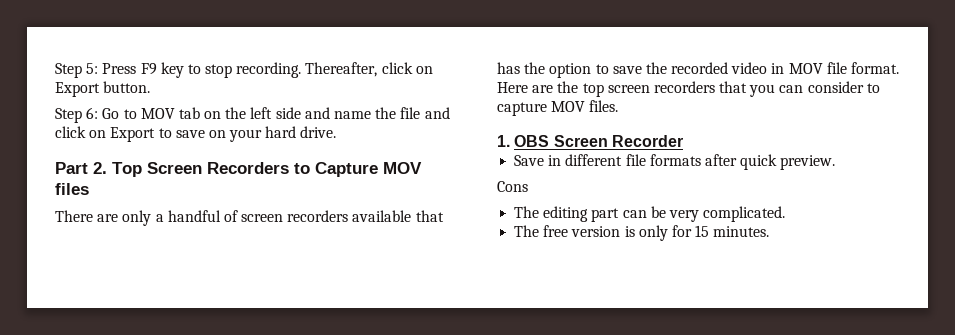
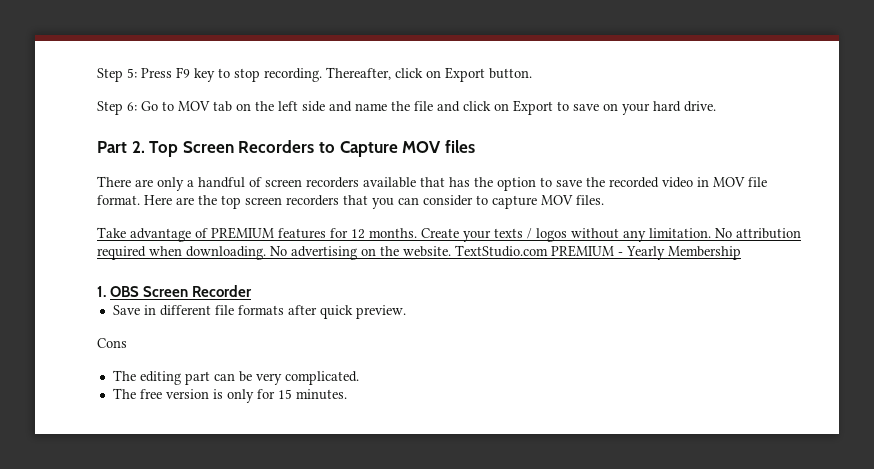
(619, 106) none -> [97,227,801,242] [97,245,741,260] // Take advantage of PREMIUM features for 12 months. Create your texts / logos without any limitation. No attribution required when downloading. No advertising on the website. TextStudio.com PREMIUM - Yearly Membership

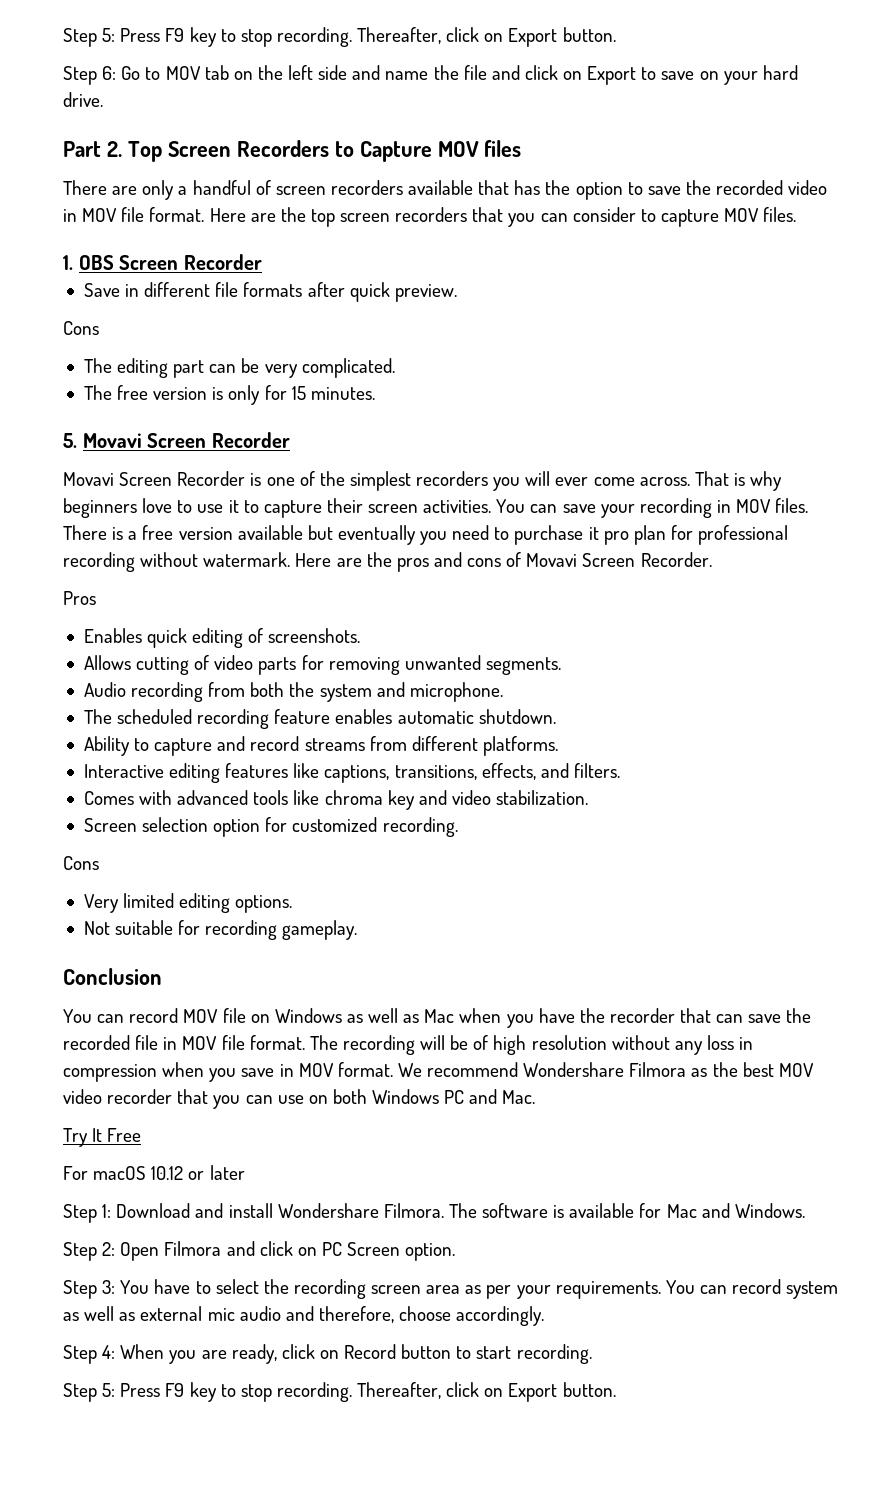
[97,227,801,242] [97,245,741,260] // Take advantage of PREMIUM features for 12 months. Create your texts / logos without any limitation. No attribution required when downloading. No advertising on the website. TextStudio.com PREMIUM - Yearly Membership -> (797, 214) none
(347, 394) none -> [63,432,290,448] [63,471,783,491] [63,498,809,518] [63,525,789,545] [63,552,712,572] [63,591,96,605] [83,628,361,648] [83,655,561,675] [83,682,503,702] [83,709,556,729] [83,736,558,756] [83,763,620,783] [83,790,589,810] [83,817,458,837] [63,856,99,870] [83,893,293,913] [83,920,358,940] [63,968,162,985] [63,1008,812,1028] [63,1035,754,1055] [63,1062,814,1082] [63,1089,536,1109] [63,1128,142,1147] [63,1165,245,1180] [63,1203,805,1223] [63,1241,456,1261] [63,1279,839,1299] [63,1306,545,1326] [63,1344,592,1364] [63,1382,616,1402] // 5. Movavi Screen Recorder // Movavi Screen Recorder is one of the simplest recorders you will ever come across. That is why beginners love to use it to capture their screen activities. You can save your recording in MOV files. There is a free version available but eventually you need to purchase it pro plan for professional recording without watermark. Here are the pros and cons of Movavi Screen Recorder. // Pros // Enables quick editing of screenshots. // Allows cutting of video parts for removing unwanted segments. // Audio recording from both the system and microphone. // The scheduled recording feature enables automatic shutdown. // Ability to capture and record streams from different platforms. // Interactive editing features like captions, transitions, effects, and filters. // Comes with advanced tools like chroma key and video stabilization. // Screen selection option for customized recording. // Cons // Very limited editing options. // Not suitable for recording gameplay. // Conclusion // You can record MOV file on Windows as well as Mac when you have the recorder that can save the recorded file in MOV file format. The recording will be of high resolution without any loss in compression when you save in MOV format. We recommend Wondershare Filmora as the best MOV video recorder that you can use on both Windows PC and Mac. // Try It Free // For macOS 10.12 or later // Step 1: Download and install Wondershare Filmora. The software is available for Mac and Windows. // Step 2: Open Filmora and click on PC Screen option. // Step 3: You have to select the recording screen area as per your requirements. You can record system as well as external mic audio and therefore, choose accordingly. // Step 4: When you are ready, click on Record button to start recording. // Step 5: Press F9 key to stop recording. Thereafter, click on Export button.

